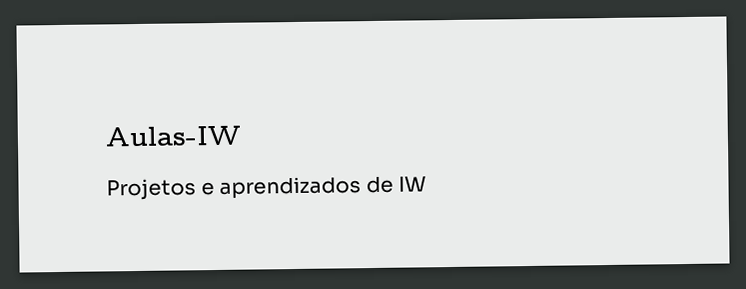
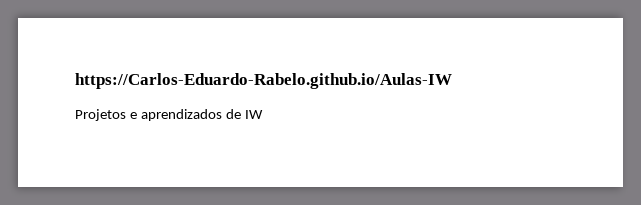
[105,125,241,147] Aulas-IW -> [75,73,452,89] https://Carlos-Eduardo-Rabelo.github.io/Aulas-IW

